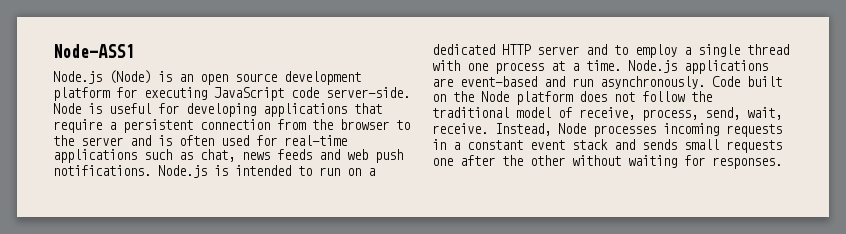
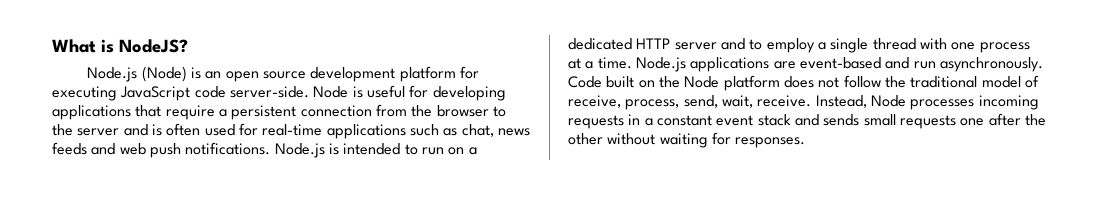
[53,44,134,58] Node-ASS1 -> [52,39,188,53] What is NodeJS?

